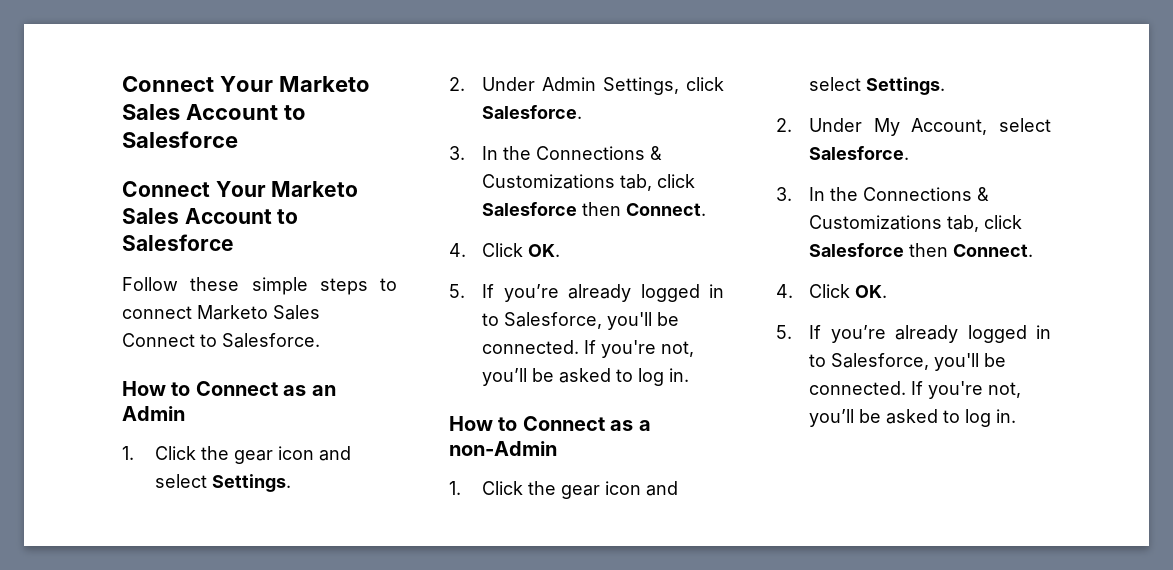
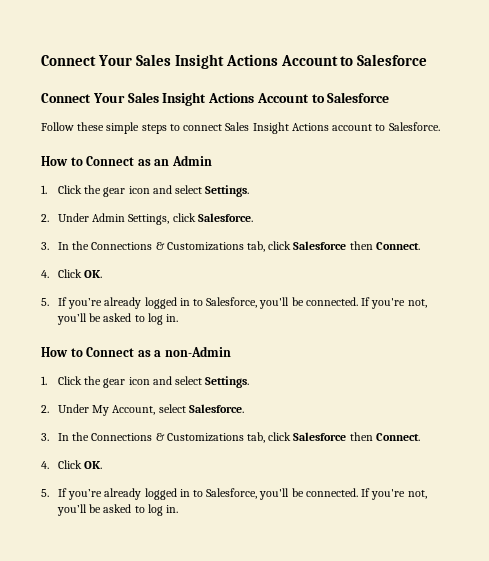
[122,76,370,92] [122,104,180,120] Connect Your Marketo Sales -> [41,54,278,69] Connect Your Sales Insight Actions
[271,181,359,197] [122,208,179,224] Marketo Sales -> [127,92,255,106] Sales Insight Actions
[197,305,320,320] [122,333,195,347] Marketo Sales Connect -> [225,122,373,134] Sales Insight Actions account

